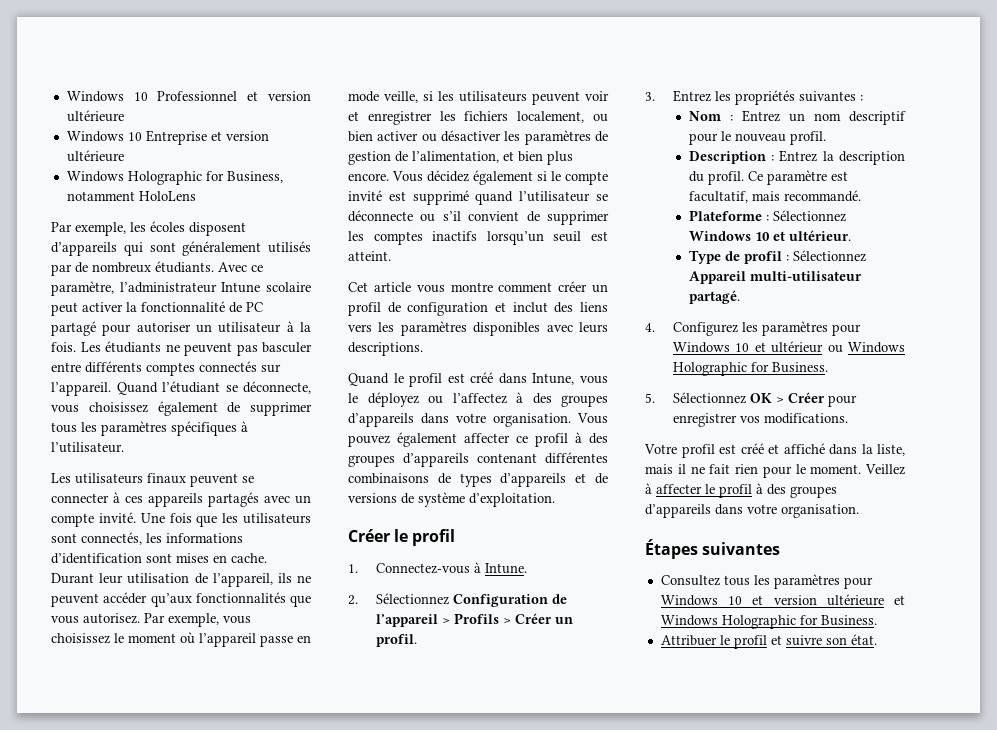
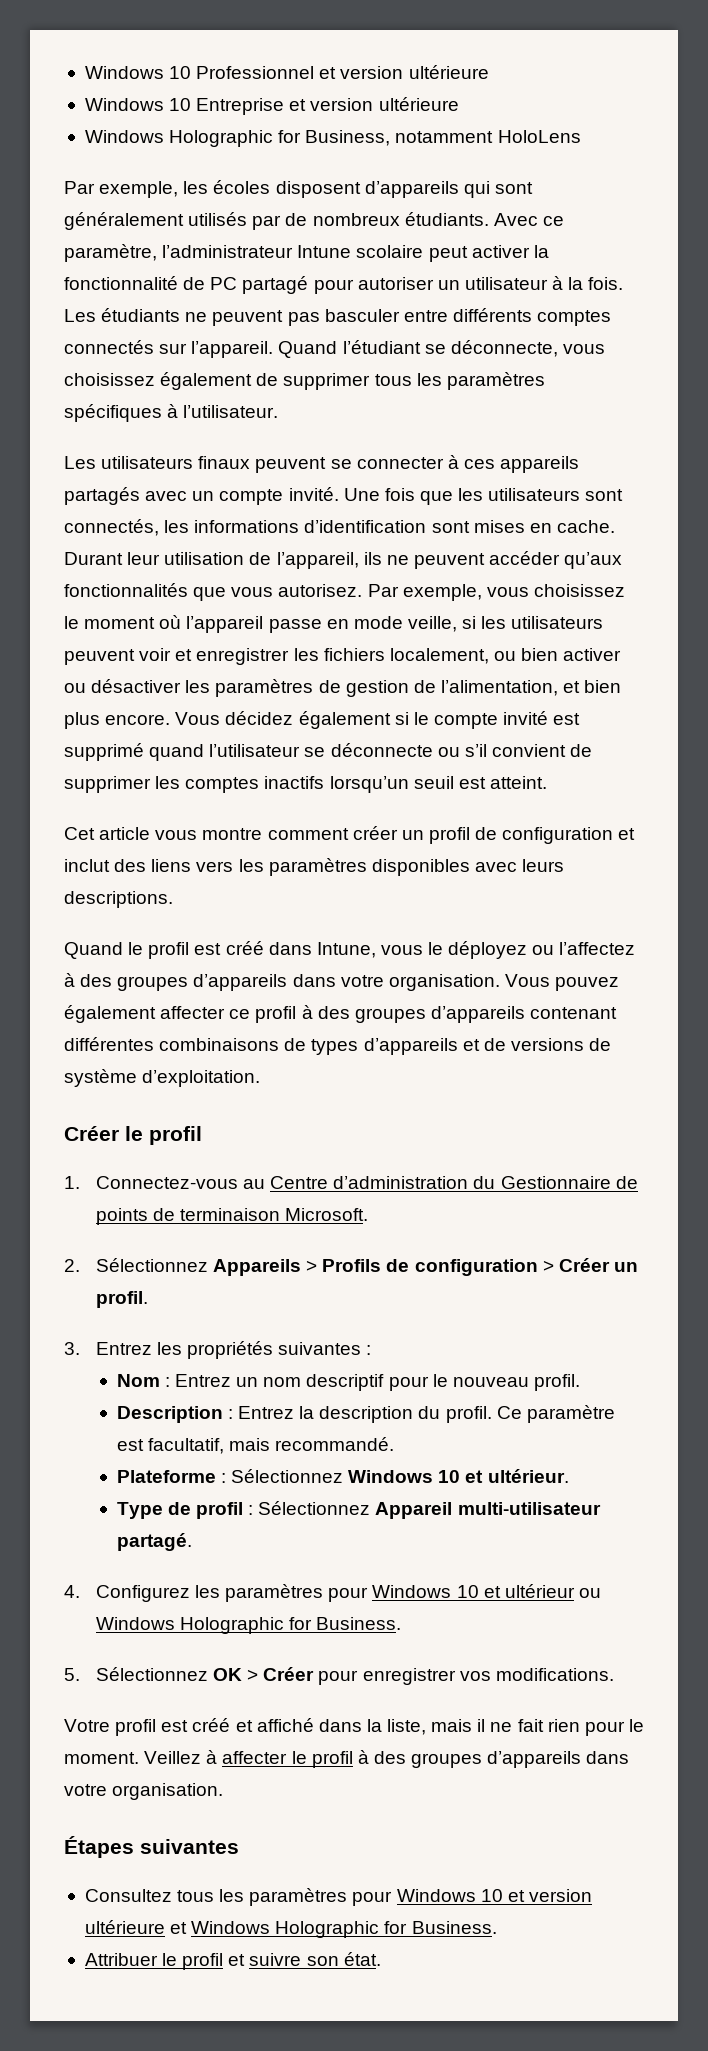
[473,562,527,574] [348,593,567,607] [375,613,499,627] à Intune. // 2. Sélectionnez Configuration de l’appareil > Profils -> [242,1176,638,1189] [95,1208,369,1225] [64,1258,538,1276] au Centre d’administration du Gestionnaire de points de terminaison Microsoft. // 2. Sélectionnez Appareils > Profils de configuration

